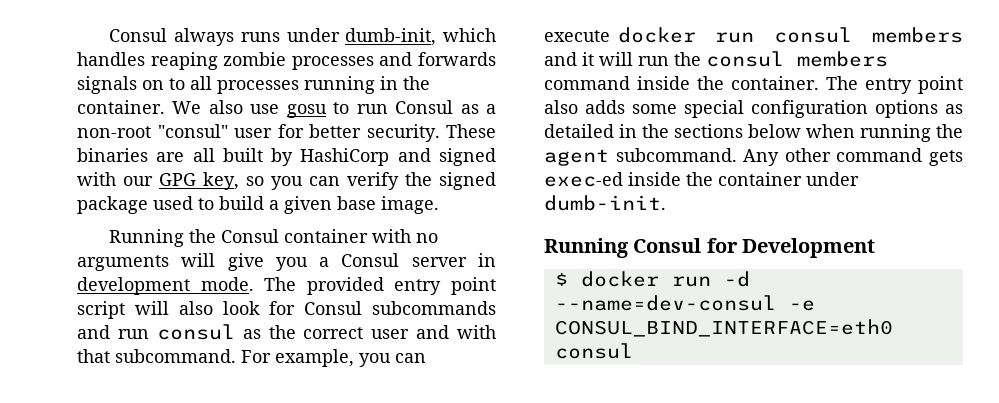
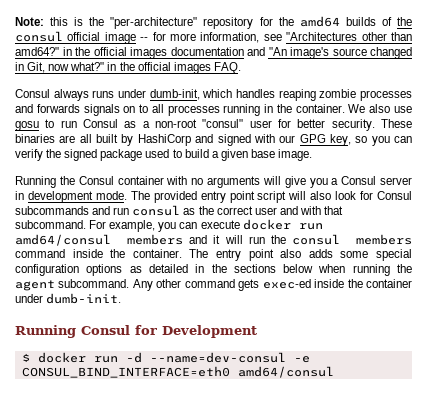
(109, 35) none -> [15,16,412,29] [15,31,412,44] [15,47,412,59] [15,62,241,74] Note: this is the "per-architecture" repository for the amd64 builds of the consul official image -- for more information, see "Architectures other than amd64?" in the official images documentation and "An image's source changed in Git, now what?" in the official images FAQ. //
[774,27,853,43] consul -> [15,234,111,246] amd64/consul
[554,343,633,359] consul -> [237,366,334,378] amd64/consul

